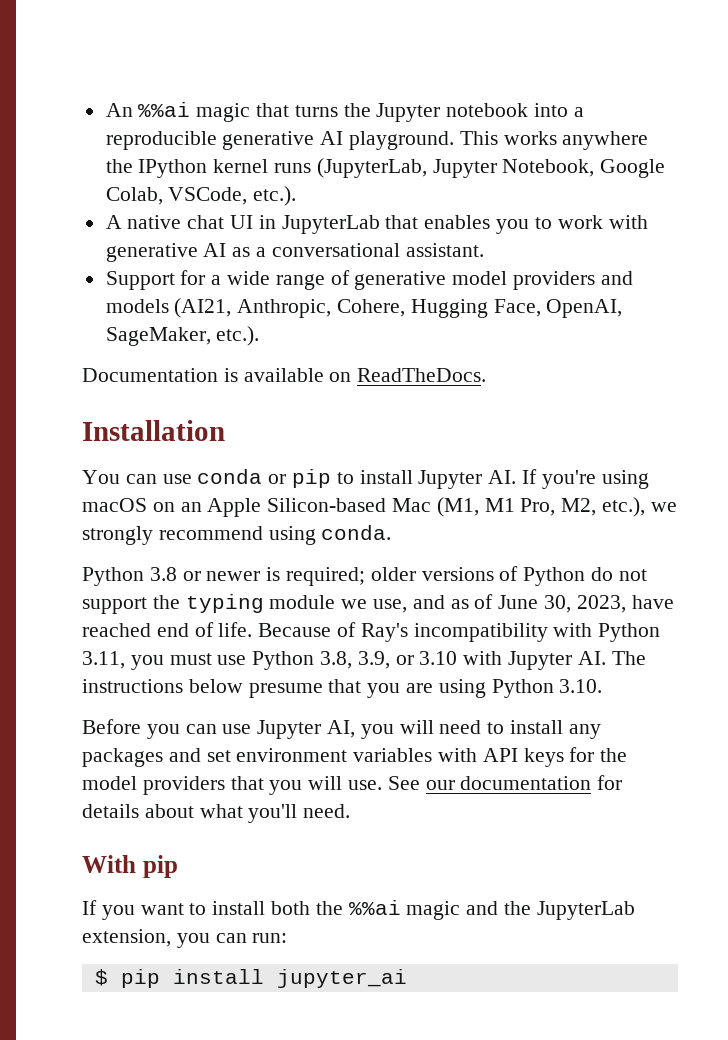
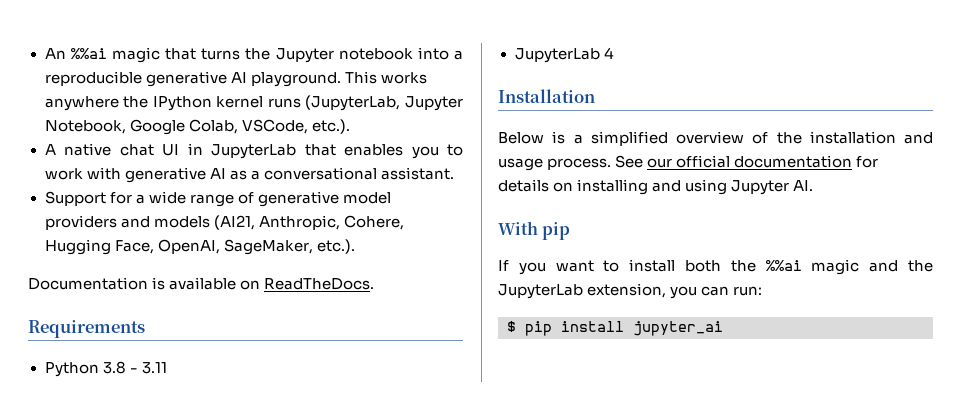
[82,420,225,441] [82,469,649,489] [82,497,677,517] [82,525,392,545] [82,566,647,586] [82,594,674,614] [82,622,661,642] [82,651,646,670] [82,679,603,698] [82,719,601,739] [82,747,628,767] [82,776,383,795] Installation // You can use conda or pip to install Jupyter AI. If you're using macOS on an Apple Silicon-based Mac (M1, M1 Pro, M2, etc.), we strongly recommend using conda. // Python 3.8 or newer is required; older versions of Python do not support the typing module we use, and as of June 30, 2023, have reached end of life. Because of Ray's incompatibility with Python 3.11, you must use Python 3.8, 3.9, or 3.10 with Jupyter AI. The instructions below presume that you are using Python 3.10. // Before you can use Jupyter AI, you will need to install any packages and set environment variables with API keys for the model providers that you will use. -> [28,320,145,338] [44,361,167,377] [514,47,614,63] [498,89,595,103] [498,131,933,146] [498,158,612,171] Requirements // Python 3.8 - 3.11 // JupyterLab 4 // Installation // Below is a simplified overview of the installation and usage process.
(455, 785) none -> [676,155,731,168] official
[144,804,351,823] about what you'll need. -> [553,179,814,195] on installing and using Jupyter AI.

